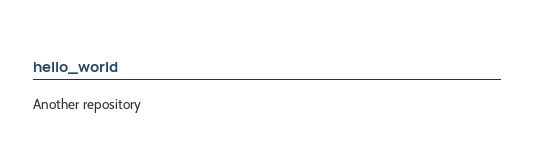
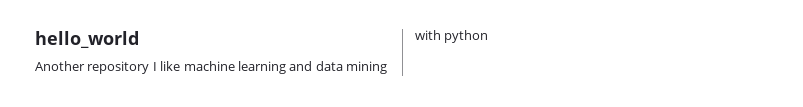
(141, 106) none -> [152,61,387,74] [415,30,489,43] I like machine learning and data mining with python

